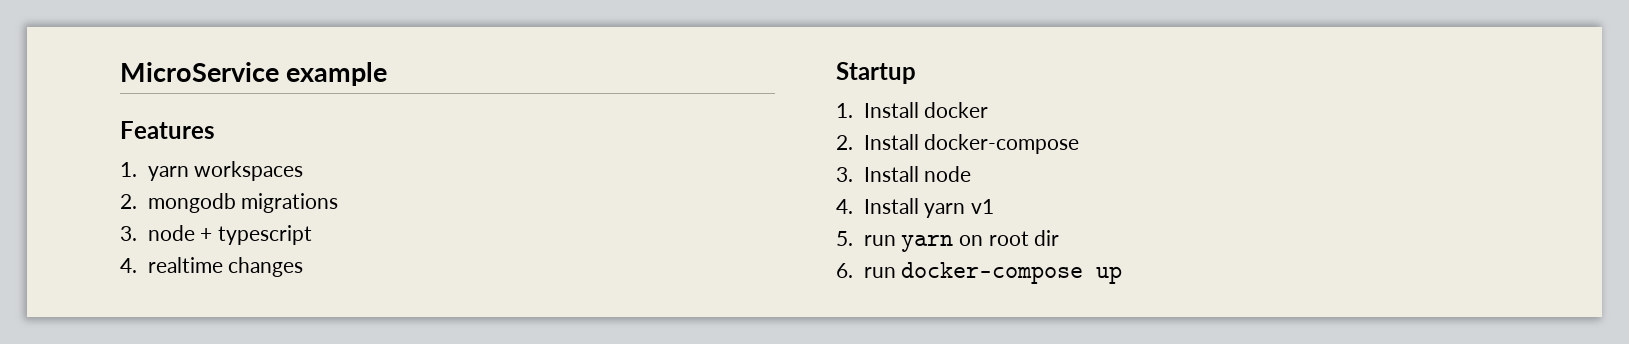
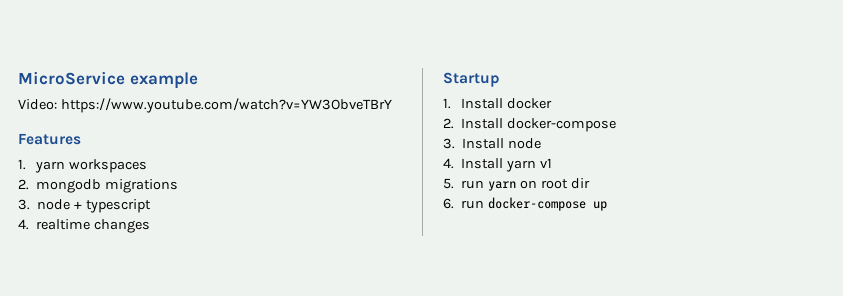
(388, 74) none -> [18,98,392,113] // Video: https://www.youtube.com/watch?v=YW3ObveTBrY

